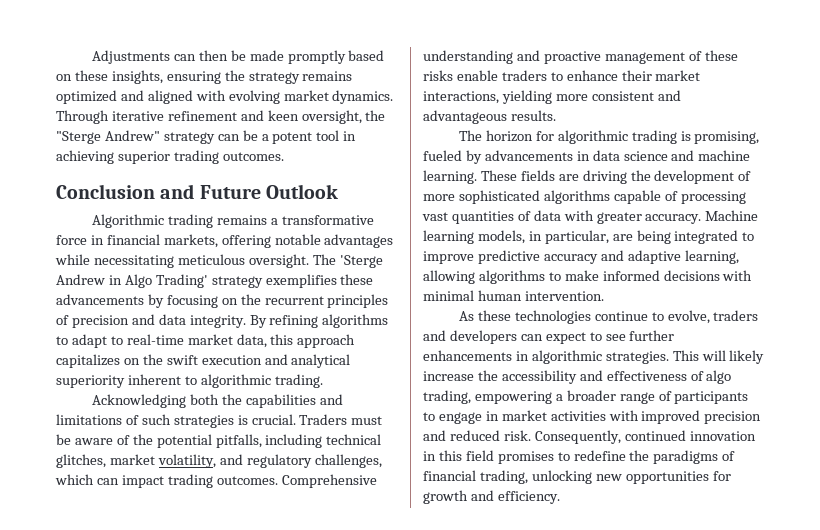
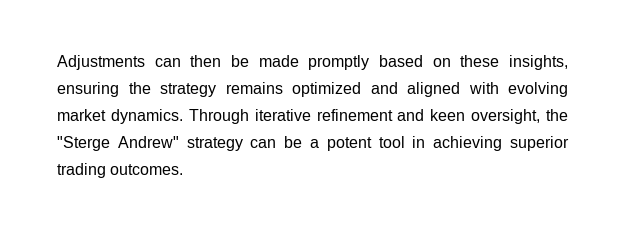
[56,184,338,199] [91,214,374,228] [56,234,394,248] [55,254,383,268] [56,274,374,288] [56,294,389,308] [56,314,389,328] [56,334,356,348] [56,354,351,368] [56,374,323,388] [91,394,343,408] [56,414,383,428] [56,434,382,448] [56,454,382,468] [55,474,377,488] [423,50,738,64] [423,70,701,81] [423,90,681,104] [423,110,556,124] [458,130,760,144] [423,150,751,164] [423,170,752,184] [423,190,746,204] [422,210,759,224] [423,230,755,244] [423,250,739,264] [423,270,753,284] [423,290,604,301] [458,310,759,324] [423,330,675,344] [423,350,765,364] [423,370,732,384] [423,390,749,404] [423,410,762,424] [423,430,756,444] [423,450,736,464] [423,470,731,484] [423,490,560,504] // Conclusion and Future Outlook // Algorithmic trading remains a transformative force in financial markets, offering notable advantages while necessitating meticulous oversight. The 'Sterge Andrew in Algo Trading' strategy exemplifies these advancements by focusing on the recurrent principles of precision and data integrity. By refining algorithms to adapt to real-time market data, this approach capitalizes on the swift execution and analytical superiority inherent to algorithmic trading. // Acknowledging both the capabilities and limitations of such strategies is crucial. Traders must be aware of the potential pitfalls, including technical glitches, market volatility, and regulatory challenges, which can impact trading outcomes. Comprehensive understanding and proactive management of these risks enable traders to enhance their market interactions, yielding more consistent and advantageous results. // The horizon for algorithmic trading is promising, fueled by advancements in data science and machine learning. These fields are driving the development of more sophisticated algorithms capable of processing vast quantities of data with greater accuracy. Machine learning models, in particular, are being integrated to improve predictive accuracy and adaptive learning, allowing algorithms to make informed decisions with minimal human intervention. // As these technologies continue to evolve, traders and developers can expect to see further enhancements in algorithmic strategies. This will likely increase the accessibility and effectiveness of algo trading, empowering a broader range of participants to engage in market activities with improved precision and reduced risk. Consequently, continued innovation in this field promises to redefine the paradigms of financial trading, unlocking new opportunities for growth and efficiency. -> (184, 169) none

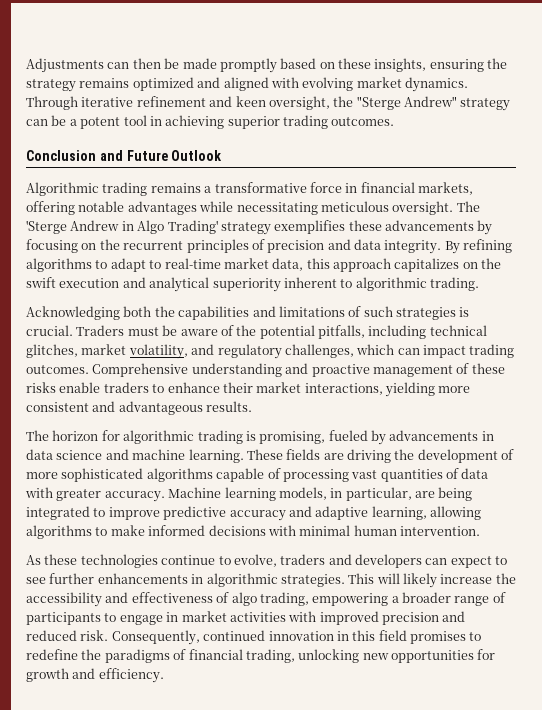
(184, 169) none -> [26,150,223,161] [26,182,473,196] [26,201,480,215] [26,220,493,235] [26,239,513,254] [26,258,502,272] [26,277,479,292] [26,306,470,320] [26,325,487,339] [26,344,515,359] [26,363,505,377] [26,382,471,397] [26,401,253,415] [26,430,494,445] [26,449,515,463] [26,468,489,482] [25,487,473,502] [26,506,481,521] [26,525,480,539] [26,554,508,568] [26,573,516,588] [26,592,506,607] [26,611,466,625] [26,630,482,645] [26,649,496,663] [26,668,164,683] // Conclusion and Future Outlook // Algorithmic trading remains a transformative force in financial markets, offering notable advantages while necessitating meticulous oversight. The 'Sterge Andrew in Algo Trading' strategy exemplifies these advancements by focusing on the recurrent principles of precision and data integrity. By refining algorithms to adapt to real-time market data, this approach capitalizes on the swift execution and analytical superiority inherent to algorithmic trading. // Acknowledging both the capabilities and limitations of such strategies is crucial. Traders must be aware of the potential pitfalls, including technical glitches, market volatility, and regulatory challenges, which can impact trading outcomes. Comprehensive understanding and proactive management of these risks enable traders to enhance their market interactions, yielding more consistent and advantageous results. // The horizon for algorithmic trading is promising, fueled by advancements in data science and machine learning. These fields are driving the development of more sophisticated algorithms capable of processing vast quantities of data with greater accuracy. Machine learning models, in particular, are being integrated to improve predictive accuracy and adaptive learning, allowing algorithms to make informed decisions with minimal human intervention. // As these technologies continue to evolve, traders and developers can expect to see further enhancements in algorithmic strategies. This will likely increase the accessibility and effectiveness of algo trading, empowering a broader range of participants to engage in market activities with improved precision and reduced risk. Consequently, continued innovation in this field promises to redefine the paradigms of financial trading, unlocking new opportunities for growth and efficiency.

